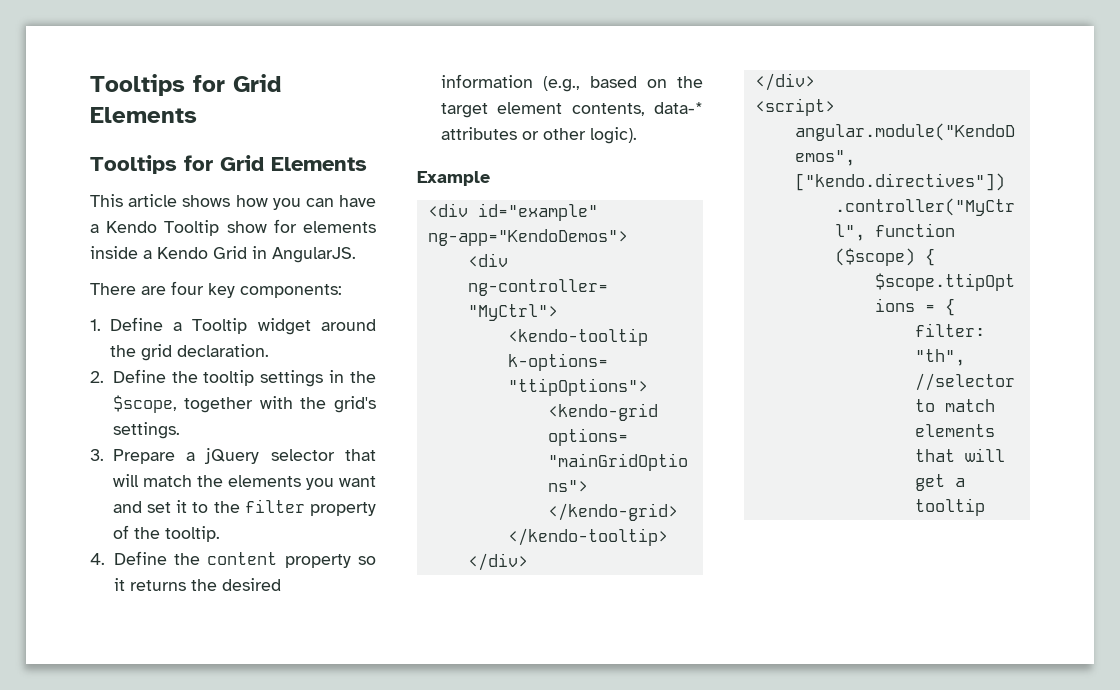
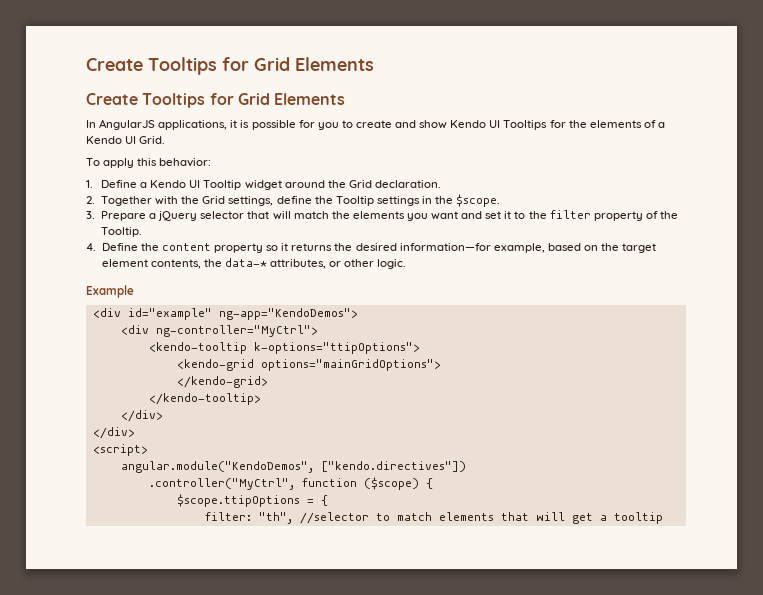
[90,74,281,96] [90,107,197,123] [90,155,367,174] [90,194,376,210] [90,219,376,236] [90,246,356,263] [90,281,342,298] Tooltips for Grid Elements // Tooltips for Grid Elements // This article shows how you can have a Kendo Tooltip show for elements inside a Kendo Grid in AngularJS. // There are four key components: -> [86,57,374,75] [86,93,346,108] [86,119,665,130] [86,136,166,144] [86,158,212,168] Create Tooltips for Grid Elements // Create Tooltips for Grid Elements // In AngularJS applications, it is possible for you to create and show Kendo UI Tooltips for the elements of a Kendo UI Grid. // To apply this behavior:
(183, 326) none -> [150,180,201,188] Kendo UI
[140,344,172,361] grid -> [348,180,372,188] Grid
[112,369,376,387] [112,395,376,413] [112,422,180,439] Define the tooltip settings in the $scope, together with the grid's settings. -> [101,194,501,207] Together with the Grid settings, define the Tooltip settings in the $scope.
[164,526,220,542] tooltip. -> [101,227,143,237] Tooltip.
[440,74,580,92] information (e.g., -> [399,243,545,253] information—for example,
[654,102,703,114] [440,127,517,140] data-* attributes -> [203,258,327,269] the data-* attributes,
[589,127,637,144] logic). -> [377,259,407,269] logic.

